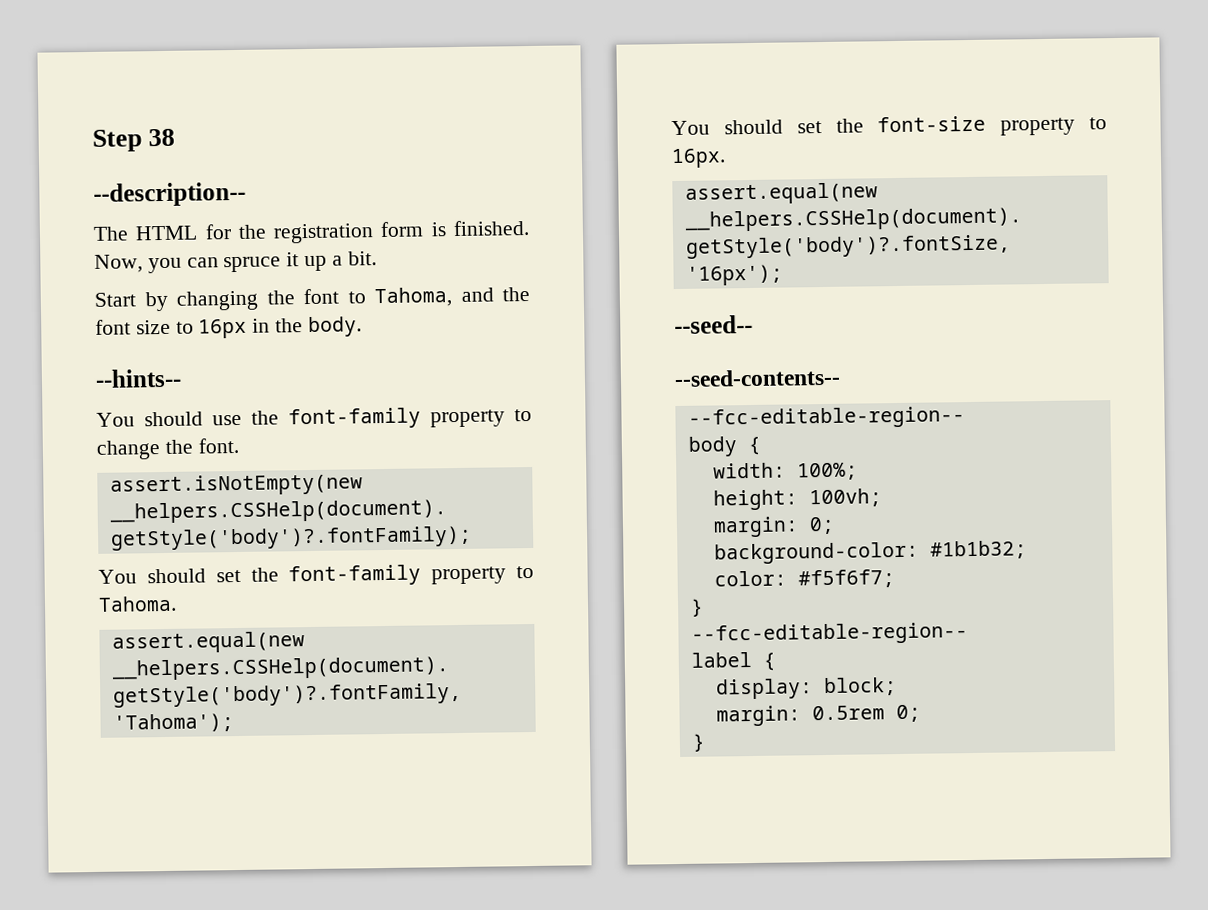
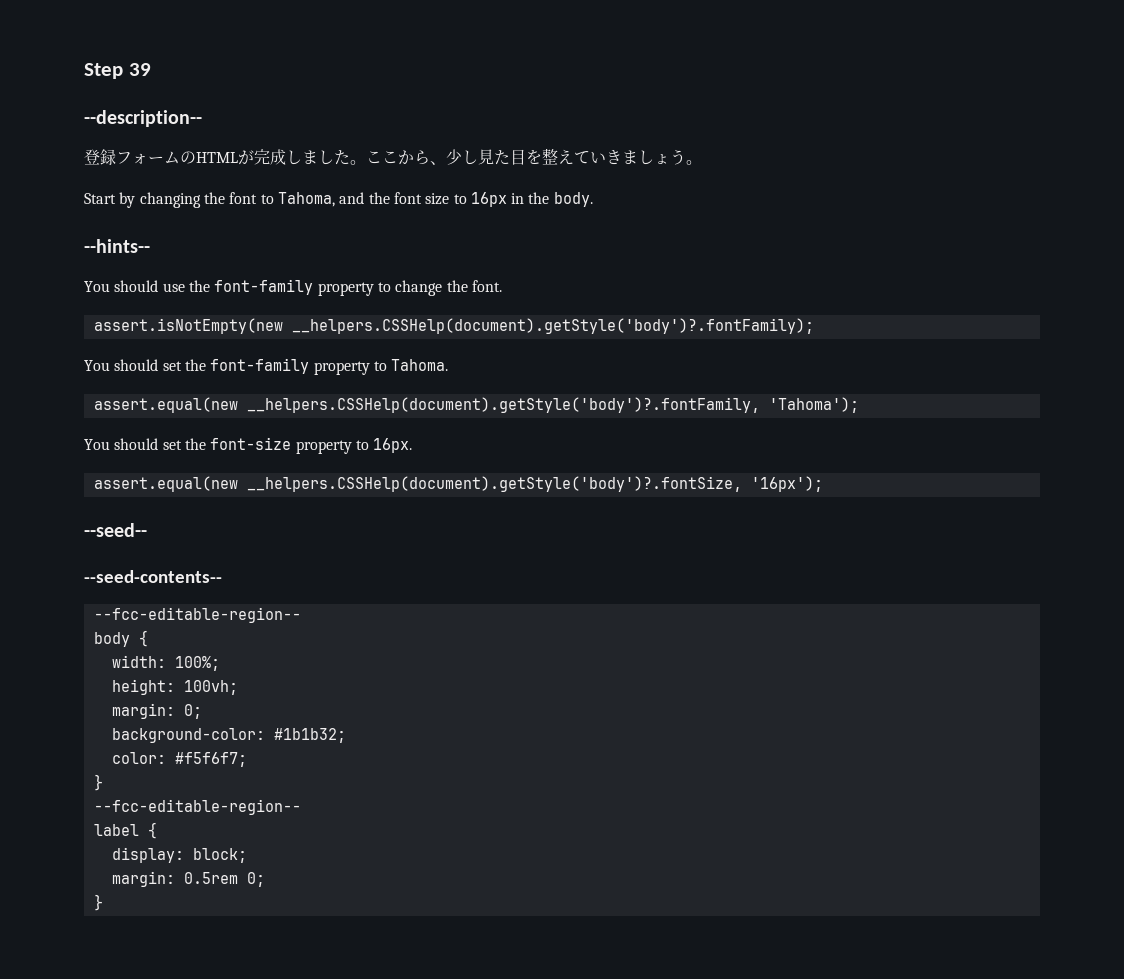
[148,128,176,147] 38 -> [128,63,151,76] 39
[93,220,529,244] [94,251,377,274] The HTML for the registration form is finished. Now, you can spruce it up a bit. -> [84,148,702,165] 登録フォームのHTMLが完成しました。ここから、少し見た目を整えていきましょう。

